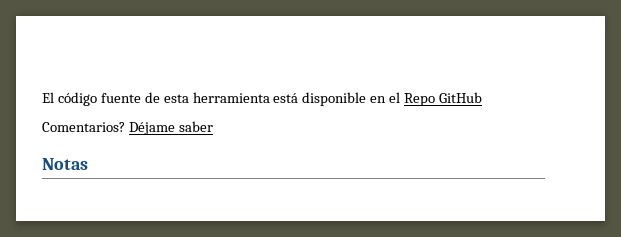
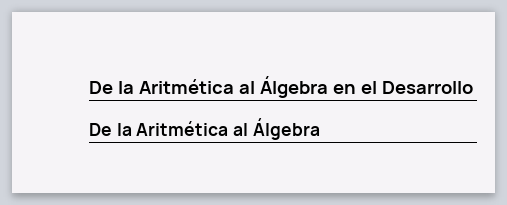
[42,92,483,106] [42,121,213,135] [42,158,88,170] El código fuente de esta herramienta está disponible en el Repo GitHub // Comentarios? Déjame saber // Notas -> [89,76,473,98] [89,118,320,140] De la Aritmética al Álgebra en el Desarrollo // De la Aritmética al Álgebra

